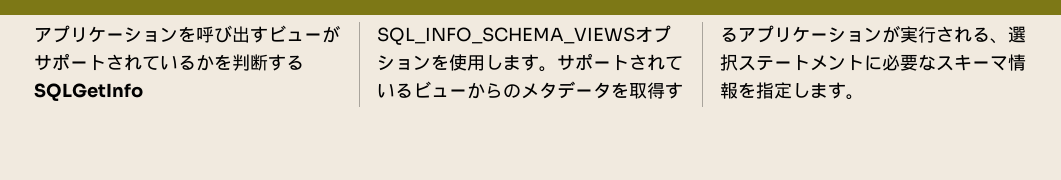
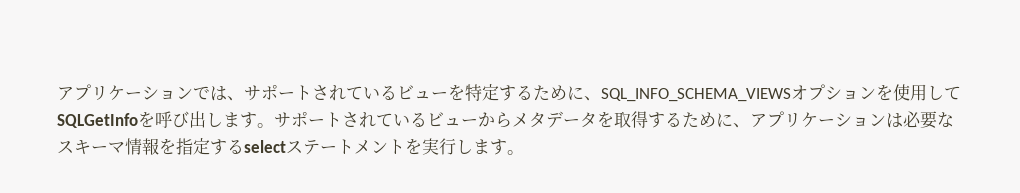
[34,25,340,43] [34,53,304,71] [34,83,143,101] アプリケーションを呼び出すビューがサポートされているかを判断するSQLGetInfo -> [57,84,601,102] アプリケーションでは、サポートされているビューを特定するために、
(503, 62) none -> [944,86,961,100] [57,111,223,128] てSQLGetInfoを呼び出し
[503,84,521,98] の -> (512, 120) none
[738,25,1026,44] [720,54,882,71] アプリケーションが実行される、選択ステートメントに -> [682,111,903,128] ために、アプリケーションは
(792, 90) none -> [210,138,456,155] するselectステートメントを実行

